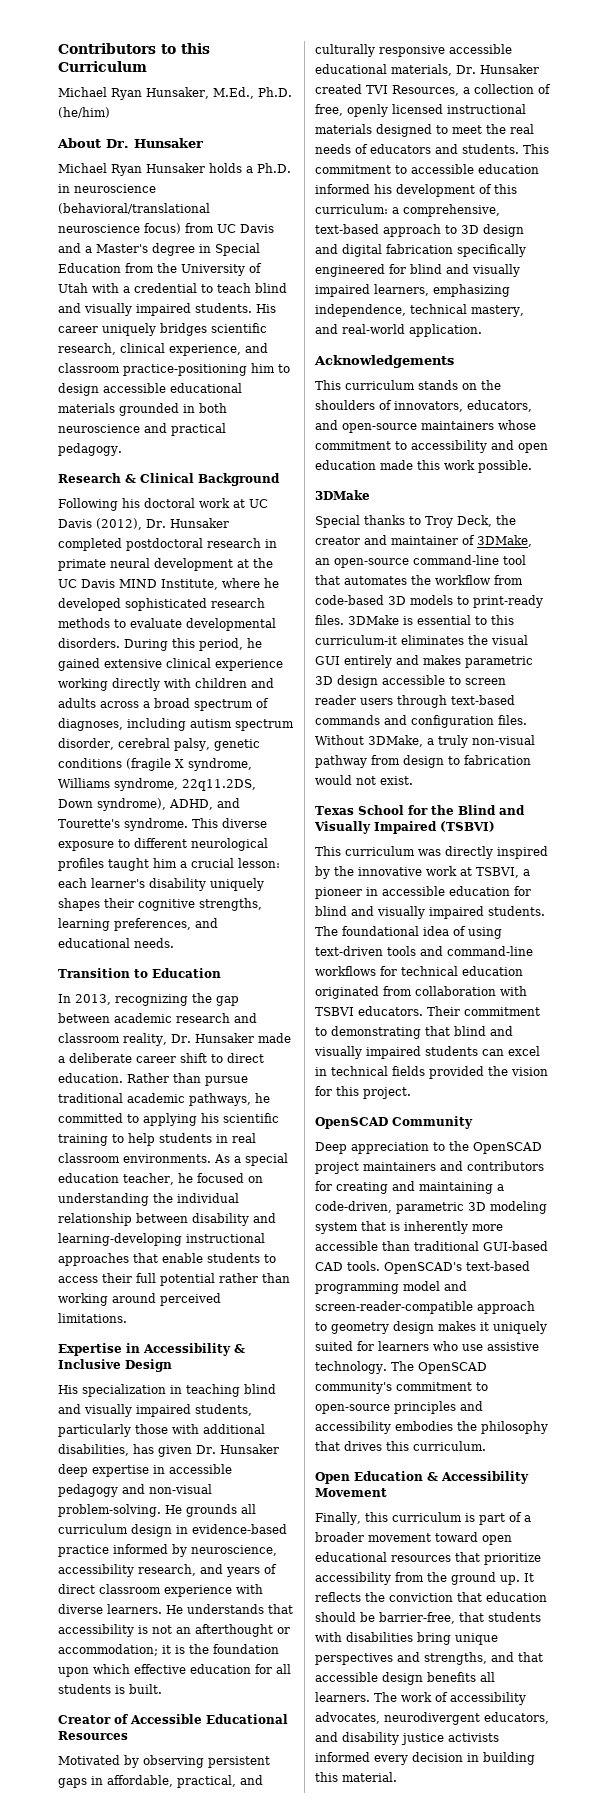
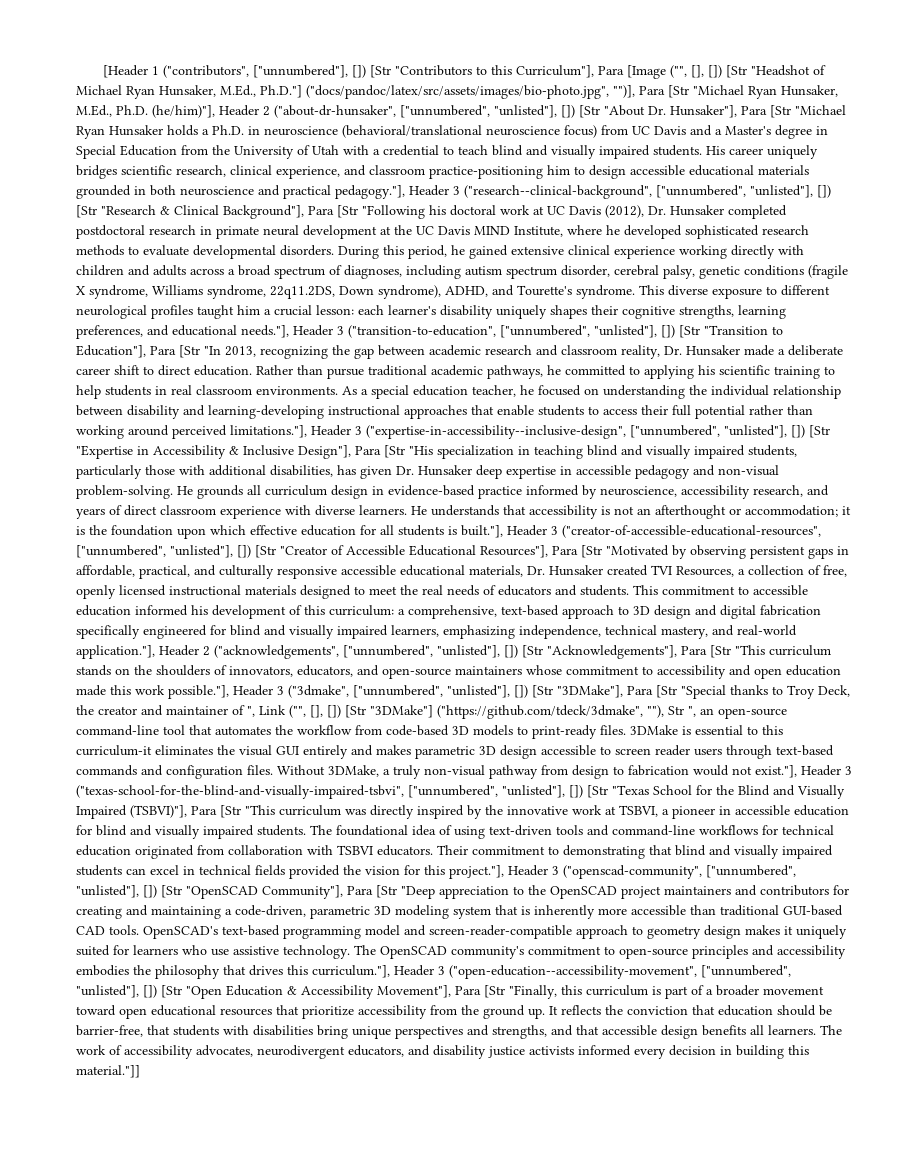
[58,43,210,54] [58,61,147,72] [58,87,292,100] [58,107,110,118] [57,138,203,148] [58,163,107,173] Contributors to this Curriculum // Michael Ryan Hunsaker, M.Ed., Ph.D. (he/him) // About Dr. Hunsaker // Michael -> [102,65,826,79] [76,85,838,99] [76,105,846,118] [Header 1 ("contributors", ["unnumbered"], []) [Str "Contributors to this Curriculum"], Para [Image ("", [], []) [Str "Headshot of Michael Ryan Hunsaker, M.Ed., Ph.D."] ("docs/pandoc/latex/src/assets/images/bio-photo.jpg", "")], Para [Str "Michael Ryan Hunsaker, M.Ed., Ph.D. (he/him)"], Header 2 ("about-dr-hunsaker", ["unnumbered", "unlisted"], []) [Str "About Dr. Hunsaker"], Para [Str "Michael
[58,443,122,456] [58,473,280,486] [58,498,118,511] pedagogy. // Research & Clinical Background // Following -> [335,185,831,199] [76,205,425,219] pedagogy."], Header 3 ("research--clinical-background", ["unnumbered", "unlisted"], []) [Str "Research & Clinical Background"], Para [Str "Following
[134,938,174,948] [58,968,221,978] [58,994,71,1003] needs. // Transition to Education // In -> [241,325,783,338] [76,345,221,358] needs."], Header 3 ("transition-to-education", ["unnumbered", "unlisted"], []) [Str "Transition to Education"], Para [Str "In
[58,1313,127,1323] [58,1343,245,1356] [58,1359,172,1372] [58,1385,78,1394] limitations. // Expertise in Accessibility & Inclusive Design // His -> [230,425,830,439] [76,445,433,459] limitations."], Header 3 ("expertise-in-accessibility--inclusive-design", ["unnumbered", "unlisted"], []) [Str "Expertise in Accessibility & Inclusive Design"], Para [Str "His
[129,1684,162,1694] [58,1714,288,1724] [58,1731,128,1740] [58,1755,120,1765] built. // Creator of Accessible Educational Resources // Motivated -> [461,525,821,538] [76,545,669,558] built."], Header 3 ("creator-of-accessible-educational-resources", ["unnumbered", "unlisted"], []) [Str "Creator of Accessible Educational Resources"], Para [Str "Motivated
[409,324,482,337] [314,355,454,368] [315,380,341,390] application. // Acknowledgements // This -> [76,645,765,659] application."], Header 2 ("acknowledgements", ["unnumbered", "unlisted"], []) [Str "Acknowledgements"], Para [Str "This
[478,460,532,473] [315,490,370,500] [315,515,360,528] possible. // 3DMake // Special -> [168,685,726,699] possible."], Header 3 ("3dmake", ["unnumbered", "unlisted"], []) [Str "3DMake"], Para [Str "Special
[477,535,532,547] 3DMake, -> [247,705,696,719] ", Link ("", [], []) [Str "3DMake"] ("https://github.com/tdeck/3dmake", ""), Str ",
[380,776,413,785] [315,806,354,815] exist. // Texas -> [755,765,852,778] [76,785,649,799] exist."], Header 3 ("texas-school-for-the-blind-and-visually-impaired-tsbvi", ["unnumbered", "unlisted"], []) [Str "Texas
[440,821,495,832] [315,846,341,856] (TSBVI) // This -> [130,805,275,818] (TSBVI)"], Para [Str "This
[363,1087,411,1099] [315,1116,473,1129] [315,1142,347,1154] project. // OpenSCAD Community // Deep -> [449,865,796,879] [76,885,435,899] project."], Header 3 ("openscad-community", ["unnumbered", "unlisted"], []) [Str "OpenSCAD Community"], Para [Str "Deep
[413,1441,486,1451] [315,1471,529,1484] [315,1488,387,1497] [315,1512,361,1525] curriculum. // Open Education & Accessibility Movement // Finally, -> [312,965,791,979] [76,985,557,999] curriculum."], Header 3 ("open-education--accessibility-movement", ["unnumbered", "unlisted"], []) [Str "Open Education & Accessibility Movement"], Para [Str "Finally,
[342,1772,397,1782] material. -> [76,1065,140,1078] material."]]

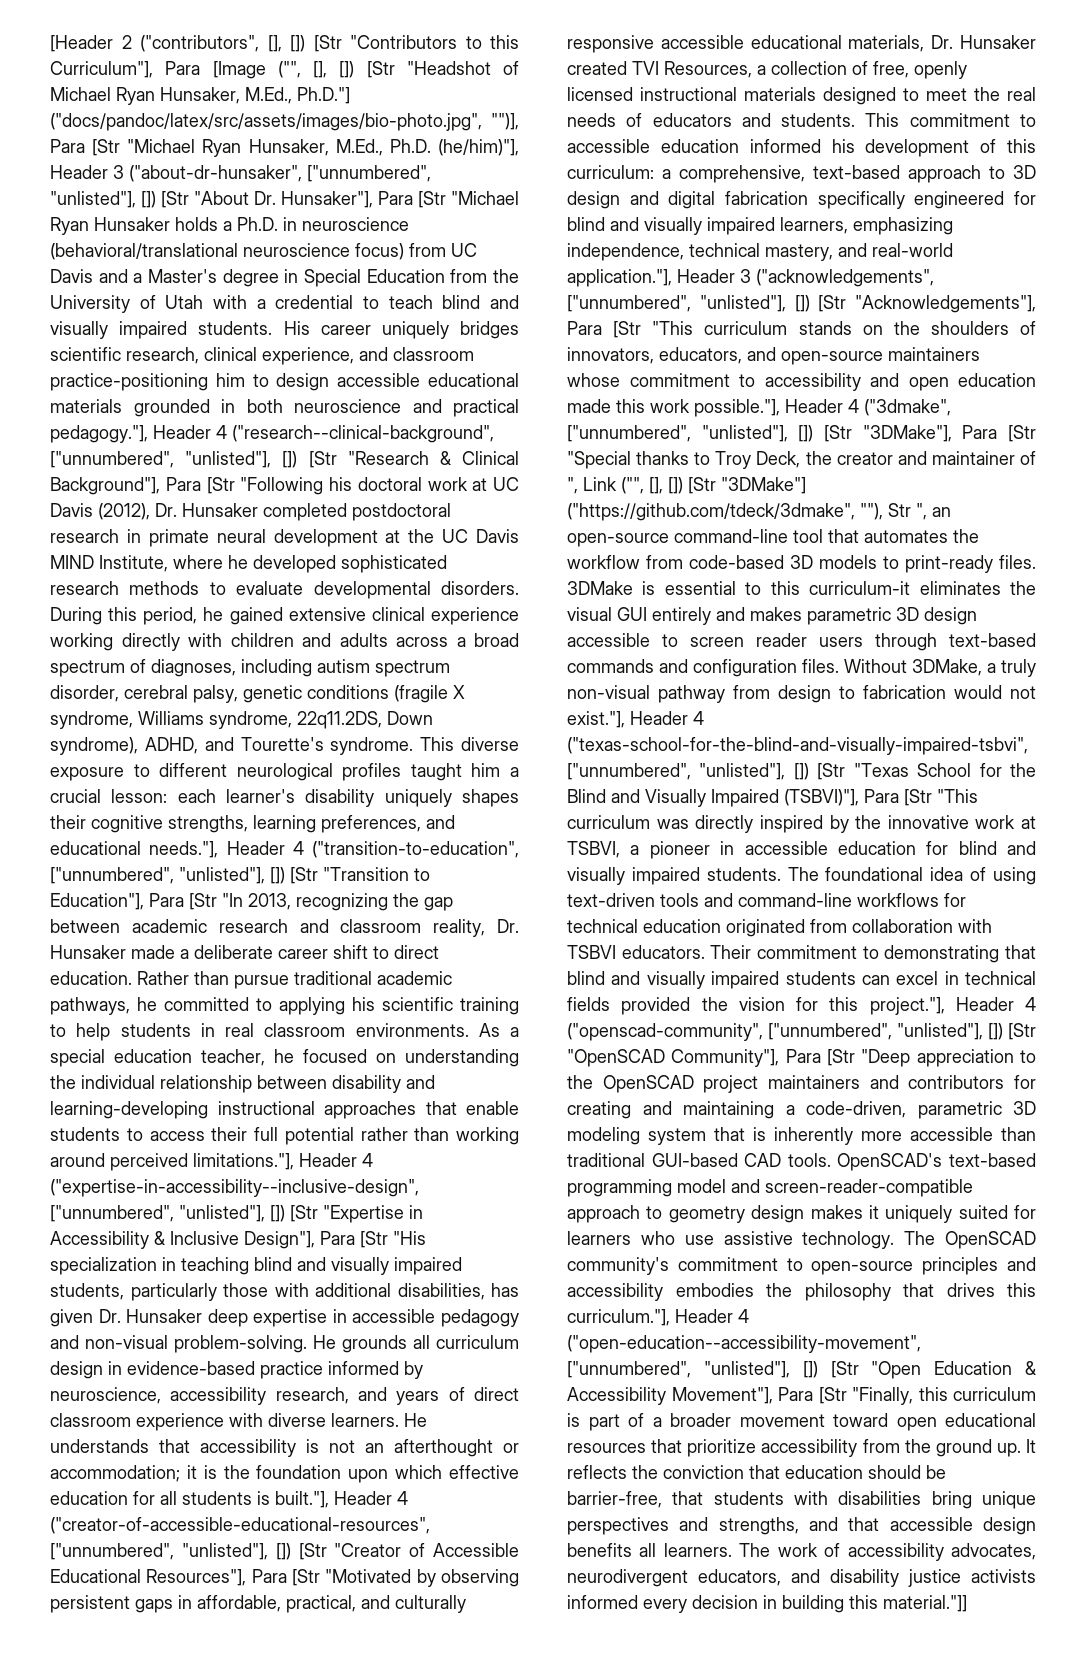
[151,65,348,78] 1 ("contributors", ["unnumbered"], -> [121,35,282,52] 2 ("contributors", [],
[263,106,270,116] 2 -> [113,165,124,179] 3
[453,186,460,195] 3 -> [216,425,227,439] 4
[337,326,344,335] 3 -> [292,841,304,855] 4
[355,426,362,435] 3 -> [362,1153,373,1167] 4
[551,526,558,535] 3 -> [397,1491,408,1505] 4
[203,646,210,656] 2 -> [740,269,751,283] 3
[277,686,284,695] 3 -> [848,399,859,413] 4
[845,766,852,775] 3 -> [693,711,704,725] 4
[552,866,559,875] 3 -> [1025,997,1036,1011] 4
[438,966,445,975] 3 -> [738,1309,749,1323] 4

